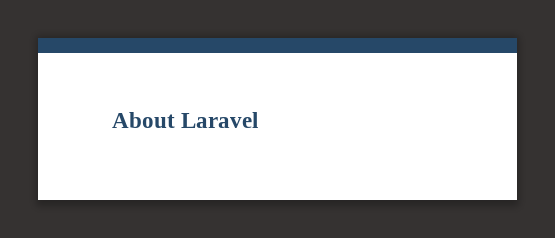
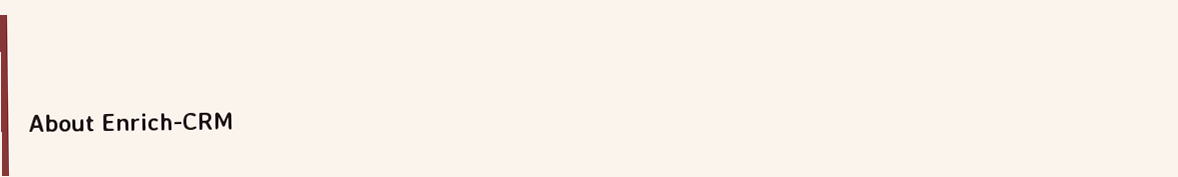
[181,112,259,128] Laravel -> [101,112,234,132] Enrich-CRM

